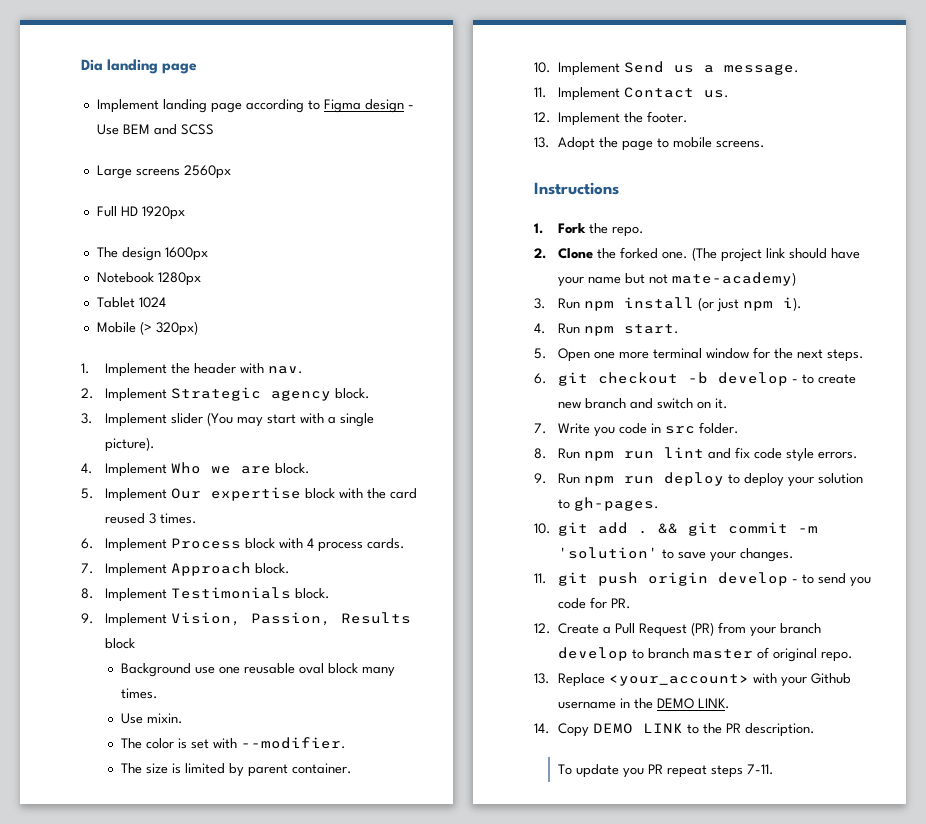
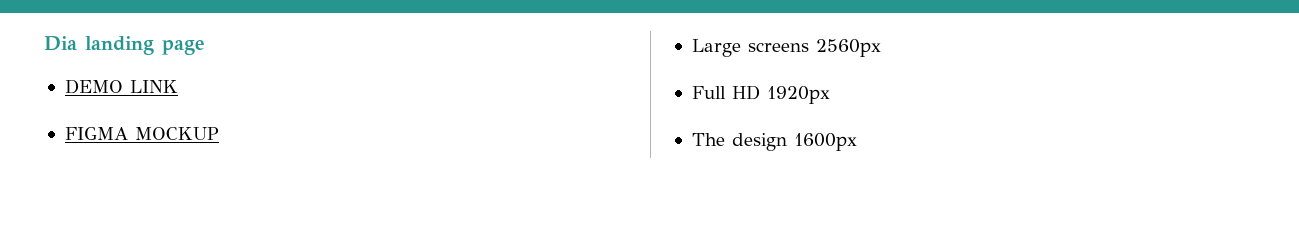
[96,99,414,113] [96,124,214,135] Implement landing page according to Figma design - Use BEM and SCSS -> [64,79,178,94] [64,127,219,140] DEMO LINK // FIGMA MOCKUP
[96,272,201,286] [96,297,166,308] [96,321,198,336] [81,363,304,377] [81,387,371,402] [81,412,375,427] [105,437,156,452] [81,462,311,477] [81,487,418,502] [105,513,198,524] [81,538,406,552] [81,562,291,577] [81,587,331,602] [81,612,412,627] [105,638,136,649] [121,663,396,677] [121,688,159,699] [121,713,184,724] [121,737,347,749] [121,763,353,777] [534,61,800,76] [534,87,730,101] [534,111,689,126] [534,137,766,151] [534,182,619,195] [534,223,645,237] [534,247,861,262] [558,272,797,287] [534,297,803,312] [534,323,680,336] [534,347,865,362] [534,372,857,386] [558,398,729,409] [534,422,740,437] [534,447,859,462] [534,472,864,487] [558,497,660,511] [534,522,819,536] [558,547,795,562] [534,572,872,587] [558,597,632,609] [534,622,822,637] [558,647,854,662] [534,673,852,687] [558,698,731,709] [534,723,816,737] [558,764,775,778] // Notebook 1280px // Tablet 1024 // Mobile (> 320px) // 1. Implement the header with nav. // 2. Implement Strategic agency block. // 3. Implement slider (You may start with a single picture). // 4. Implement Who we are block. // 5. Implement Our expertise block with the card reused 3 times. // 6. Implement Process block with 4 process cards. // 7. Implement Approach block. // 8. Implement Testimonials block. // 9. Implement Vision, Passion, Results block // Background use one reusable oval block many times. // Use mixin. // The color is set with --modifier. // The size is limited by parent container. // 10. Implement Send us a message. // 11. Implement Contact us. // 12. Implement the footer. // 13. Adopt the page to mobile screens. // Instructions // 1. Fork the repo. // 2. Clone the forked one. (The project link should have your name but not mate-academy) // 3. Run npm install (or just npm i). // 4. Run npm start. // 5. Open one more terminal window for the next steps. // 6. git checkout -b develop - to create new branch and switch on it. // 7. Write you code in src folder. // 8. Run npm run lint and fix code style errors. // 9. Run npm run deploy to deploy your solution to gh-pages. // 10. git add . && git commit -m 'solution' to save your changes. // 11. git push origin develop - to send you code for PR. // 12. Create a Pull Request (PR) from your branch develop to branch master of original repo. // 13. Replace <your_account> with your Github username in the DEMO LINK. // 14. Copy DEMO LINK to the PR description. // To update you PR repeat steps 7-11. -> (857, 142) none

